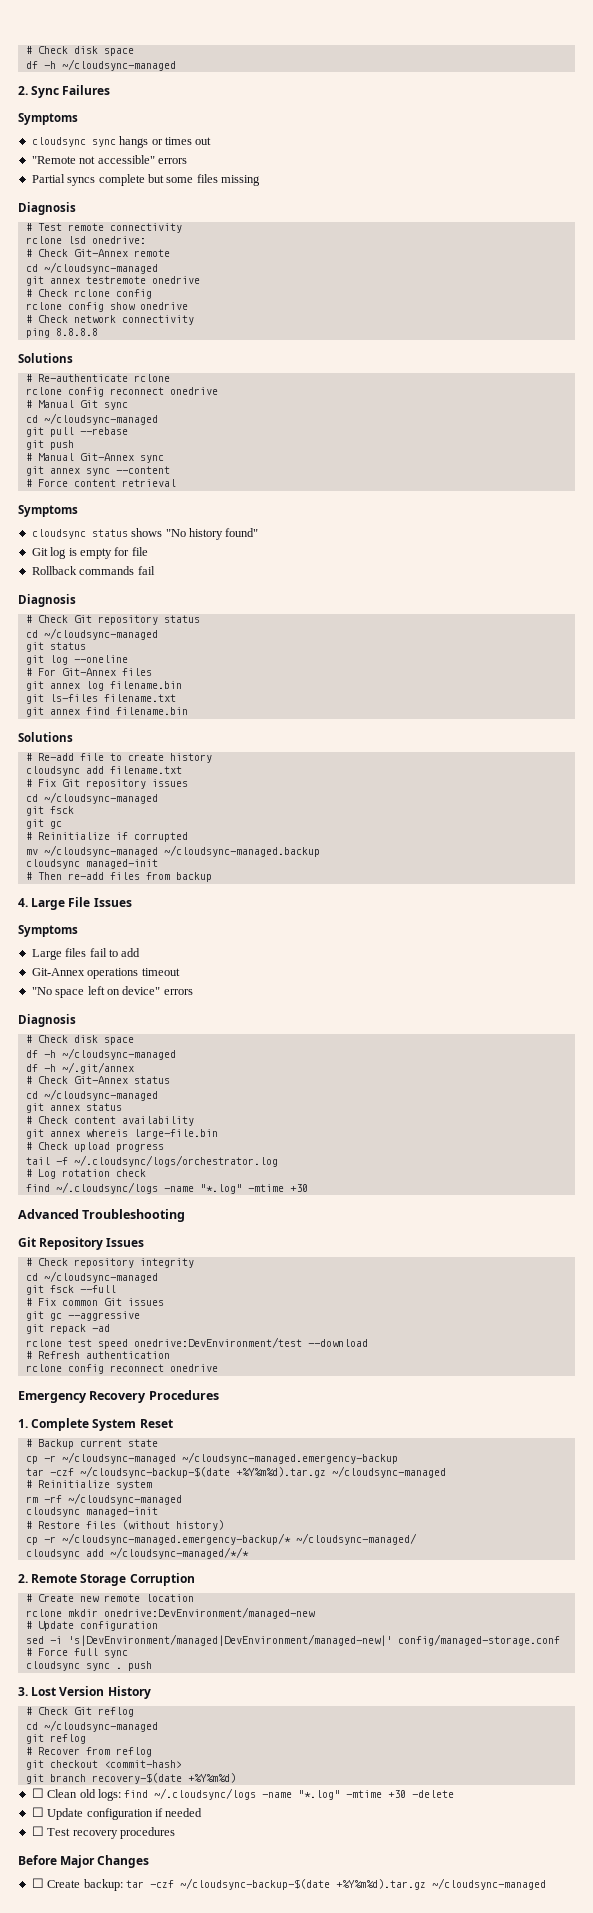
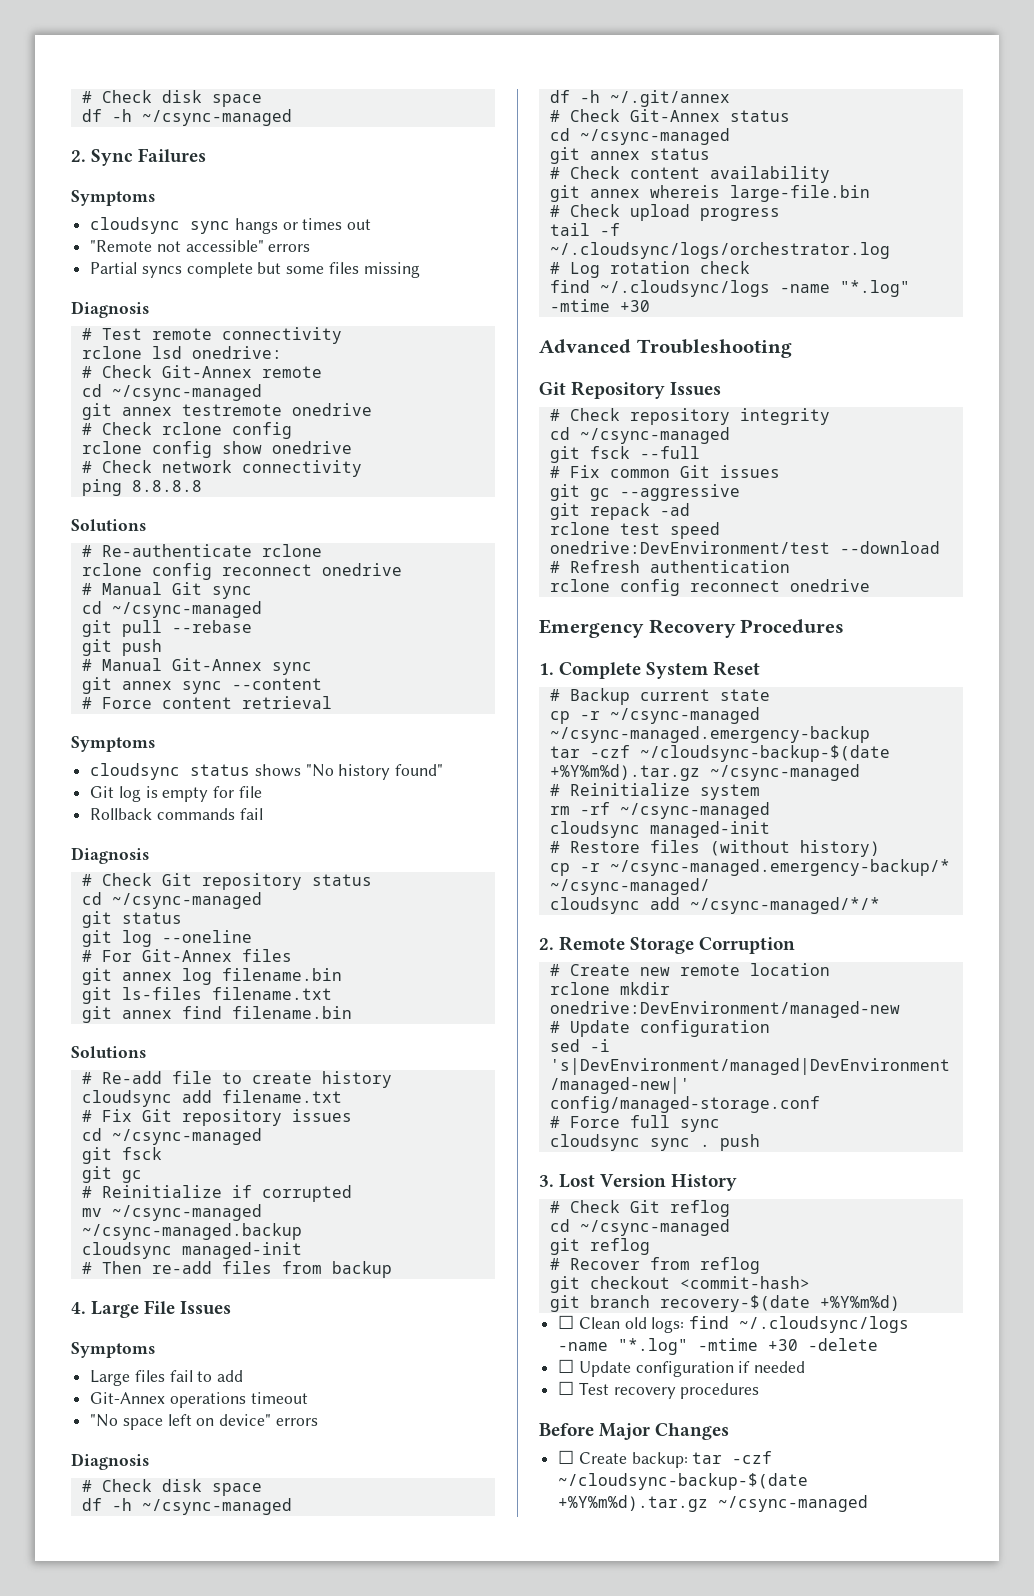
[25,46,134,56] [25,59,176,71] # Check disk space // df -h ~/cloudsync-managed -> [81,90,262,107] [81,109,292,126] # Check disk space // df -h ~/csync-managed
[43,262,158,274] ~/cloudsync-managed -> [111,384,262,401] ~/csync-managed
[43,413,158,425] ~/cloudsync-managed -> [111,601,262,618] ~/csync-managed
[43,628,158,640] ~/cloudsync-managed -> [111,892,262,909] ~/csync-managed
[43,792,158,804] ~/cloudsync-managed -> [111,1128,262,1145] ~/csync-managed
[43,845,320,857] ~/cloudsync-managed ~/cloudsync-managed.backup -> [111,1204,262,1221] [81,1223,302,1240] ~/csync-managed ~/csync-managed.backup
[61,1048,176,1060] ~/cloudsync-managed -> [141,1498,292,1515] ~/csync-managed
[43,1089,158,1101] ~/cloudsync-managed -> [579,128,730,145] ~/csync-managed
[43,1271,158,1283] ~/cloudsync-managed -> [579,427,730,444] ~/csync-managed
[61,1452,398,1464] [25,1466,446,1478] ~/cloudsync-managed ~/cloudsync-managed.emergency-backup // tar -czf ~/cloudsync-backup-$(date +%Y%m%d).tar.gz ~/cloudsync-managed -> [609,707,760,724] [549,726,870,743] [549,745,890,762] [549,764,860,781] ~/csync-managed ~/csync-managed.emergency-backup // tar -czf ~/cloudsync-backup-$(date +%Y%m%d).tar.gz ~/csync-managed
[67,1493,182,1505] ~/cloudsync-managed -> [619,802,770,819] ~/csync-managed
[61,1533,417,1545] [25,1547,249,1559] ~/cloudsync-managed.emergency-backup/* ~/cloudsync-managed/ // cloudsync add ~/cloudsync-managed/*/* -> [609,859,950,876] [549,878,710,895] [549,897,880,914] ~/csync-managed.emergency-backup/* ~/csync-managed/ // cloudsync add ~/csync-managed/*/*
[43,1720,158,1732] ~/cloudsync-managed -> [579,1219,730,1236] ~/csync-managed
[431,1878,546,1890] ~/cloudsync-managed -> [718,1495,869,1512] ~/csync-managed

